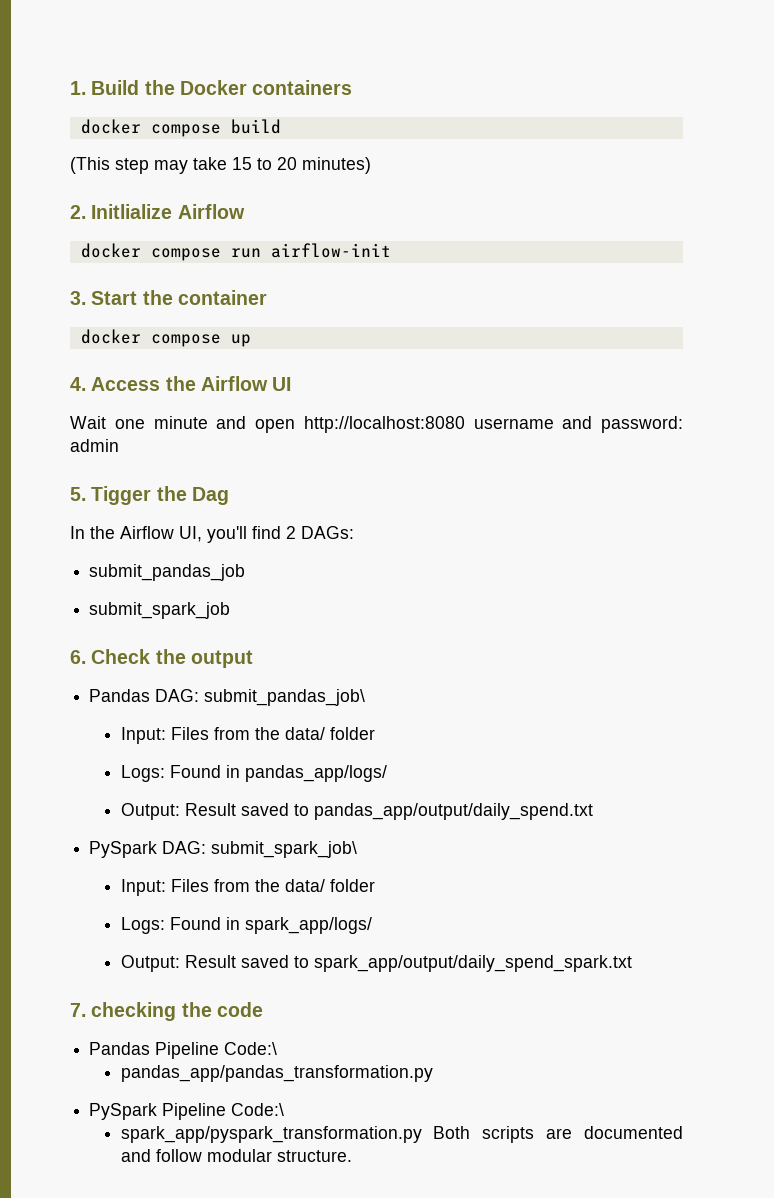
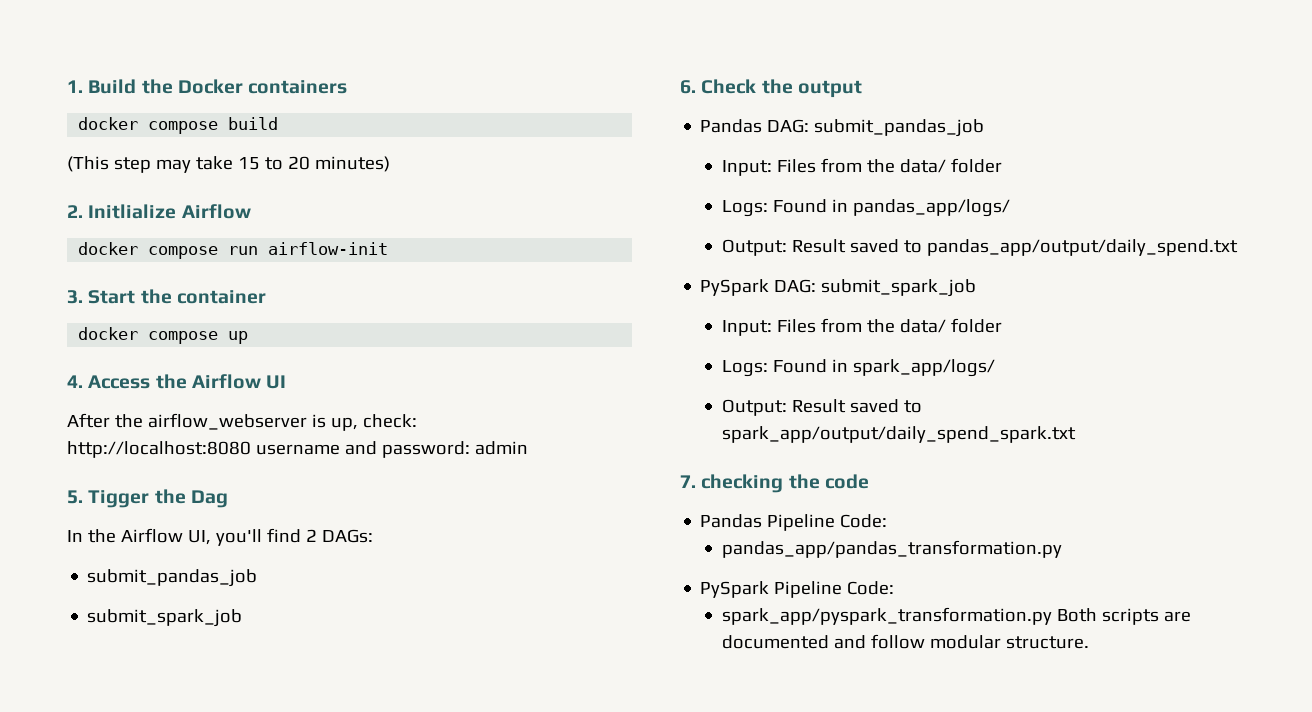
[70,416,295,433] Wait one minute and open -> [67,413,417,431] After the airflow_webserver is up, check: //
[204,689,366,706] submit_pandas_job\ -> [814,119,985,137] submit_pandas_job
[211,841,358,858] submit_spark_job\ -> [821,279,977,297] submit_spark_job
[224,1042,278,1055] Code:\ -> [840,514,888,528] Code:
[231,1103,285,1116] Code:\ -> [847,581,895,595] Code:

